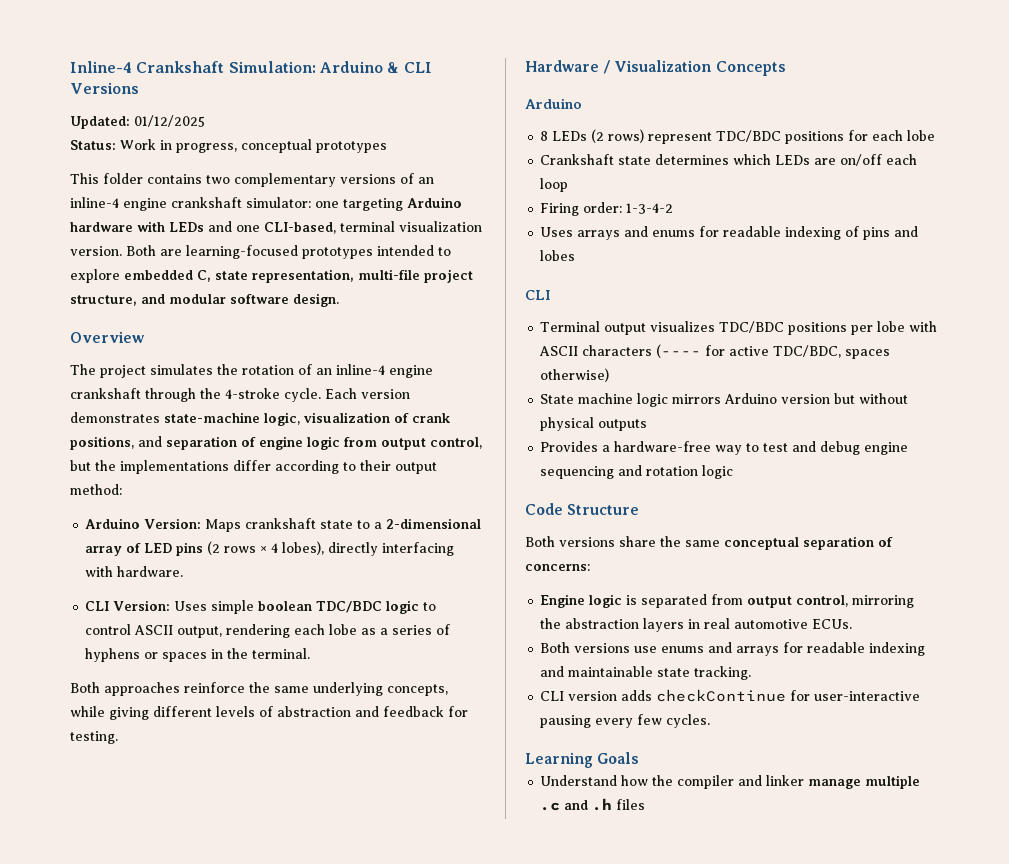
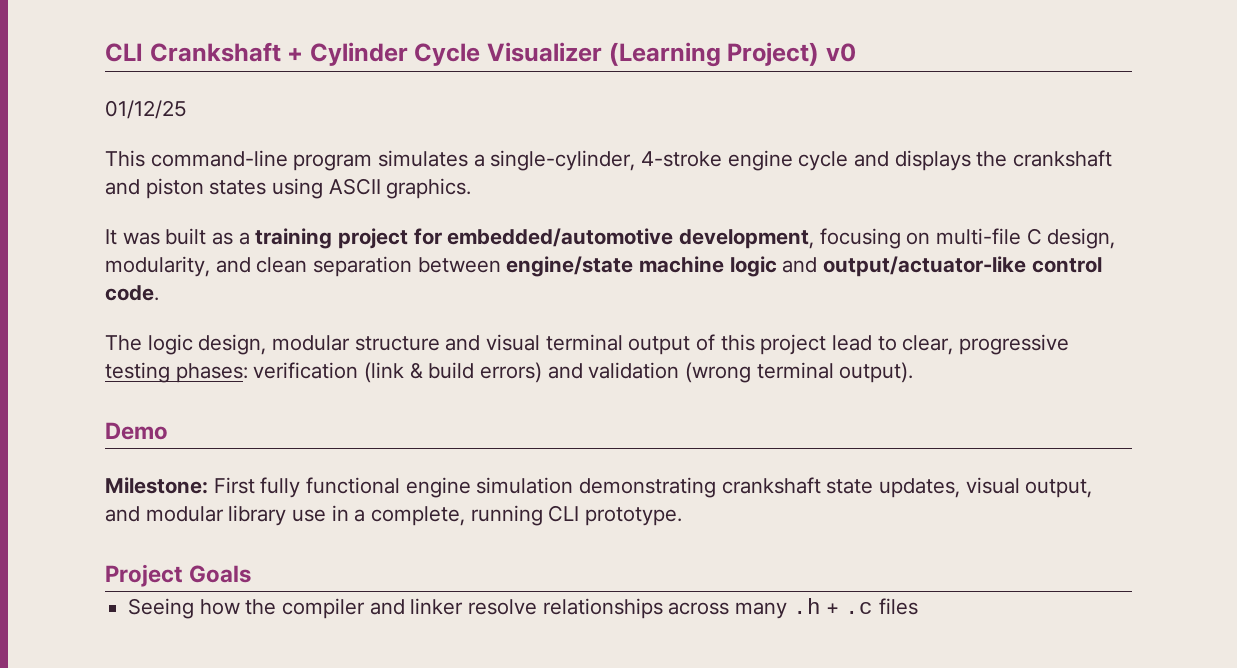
[70,61,432,73] [70,82,139,94] [70,115,205,129] [70,139,387,153] [70,173,434,187] [70,197,462,211] [70,221,482,234] [70,245,451,259] [70,269,473,283] [70,293,339,307] [70,331,144,343] [70,364,433,378] [70,388,410,402] [70,412,451,426] [70,436,482,450] [70,460,437,474] [70,484,122,495] [85,518,482,532] [85,541,455,556] [85,566,184,577] [85,600,437,614] [85,624,451,638] [85,648,311,662] [70,682,448,696] [70,706,468,720] [70,731,118,744] [525,60,786,76] [525,98,582,109] [540,129,936,144] [540,154,918,166] [540,178,569,192] [540,202,674,216] [540,226,919,240] [540,250,576,261] [525,290,551,300] [540,321,938,335] [539,344,891,359] [540,368,610,382] [540,393,909,407] [540,417,648,431] [540,441,909,455] [540,465,734,479] [525,503,640,515] [525,536,893,550] [525,564,590,571] [540,594,915,608] [540,618,853,632] [540,642,926,656] [540,666,752,680] [540,689,921,702] [540,714,711,728] [525,752,593,768] Inline-4 Crankshaft Simulation: Arduino & CLI Versions // Updated: 01/12/2025 // Status: Work in progress, conceptual prototypes // This folder contains two complementary versions of an inline-4 engine crankshaft simulator: one targeting Arduino hardware with LEDs and one CLI-based, terminal visualization version. Both are learning-focused prototypes intended to explore embedded C, state representation, multi-file project structure, and modular software design. // Overview // The project simulates the rotation of an inline-4 engine crankshaft through the 4-stroke cycle. Each version demonstrates state-machine logic, visualization of crank positions, and separation of engine logic from output control, but the implementations differ according to their output method: // Arduino Version: Maps crankshaft state to a 2-dimensional array of LED pins (2 rows × 4 lobes), directly interfacing with hardware. // CLI Version: Uses simple boolean TDC/BDC logic to control ASCII output, rendering each lobe as a series of hyphens or spaces in the terminal. // Both approaches reinforce the same underlying concepts, while giving different levels of abstraction and feedback for testing. // Hardware / Visualization Concepts // Arduino // 8 LEDs (2 rows) represent TDC/BDC positions for each lobe // Crankshaft state determines which LEDs are on/off each loop // Firing order: 1-3-4-2 // Uses arrays and enums for readable indexing of pins and lobes // CLI // Terminal output visualizes TDC/BDC positions per lobe with ASCII characters (---- for active TDC/BDC, spaces otherwise) // State machine logic mirrors Arduino version but without physical outputs // Provides a hardware-free way to test and debug engine sequencing and rotation logic // Code Structure // Both versions share the same conceptual separation of concerns: // Engine logic is separated from output control, mirroring the abstraction layers in real automotive ECUs. // Both versions use enums and arrays for readable indexing and maintainable state tracking. // CLI version adds checkContinue for user-interactive pausing every few cycles. // Learning -> [105,42,856,67] [105,100,187,119] [105,150,1113,171] [105,178,472,199] [105,228,1116,249] [105,256,1102,277] [105,285,159,301] [105,334,1070,355] [105,362,914,383] [105,422,168,440] [105,477,1093,498] [105,505,683,526] [105,564,183,587] CLI Crankshaft + Cylinder Cycle Visualizer (Learning Project) v0 // 01/12/25 // This command-line program simulates a single-cylinder, 4-stroke engine cycle and displays the crankshaft and piston states using ASCII graphics. // It was built as a training project for embedded/automotive development, focusing on multi-file C design, modularity, and clean separation between engine/state machine logic and output/actuator-like control code. // The logic design, modular structure and visual terminal output of this project lead to clear, progressive testing phases: verification (link & build errors) and validation (wrong terminal output). // Demo // Milestone: First fully functional engine simulation demonstrating crankshaft state updates, visual output, and modular library use in a complete, running CLI prototype. // Project
[540,775,618,786] Understand -> [128,598,195,619] Seeing
[808,775,921,789] [540,798,613,811] manage multiple .c and .h -> [468,598,874,619] resolve relationships across many .h + .c

